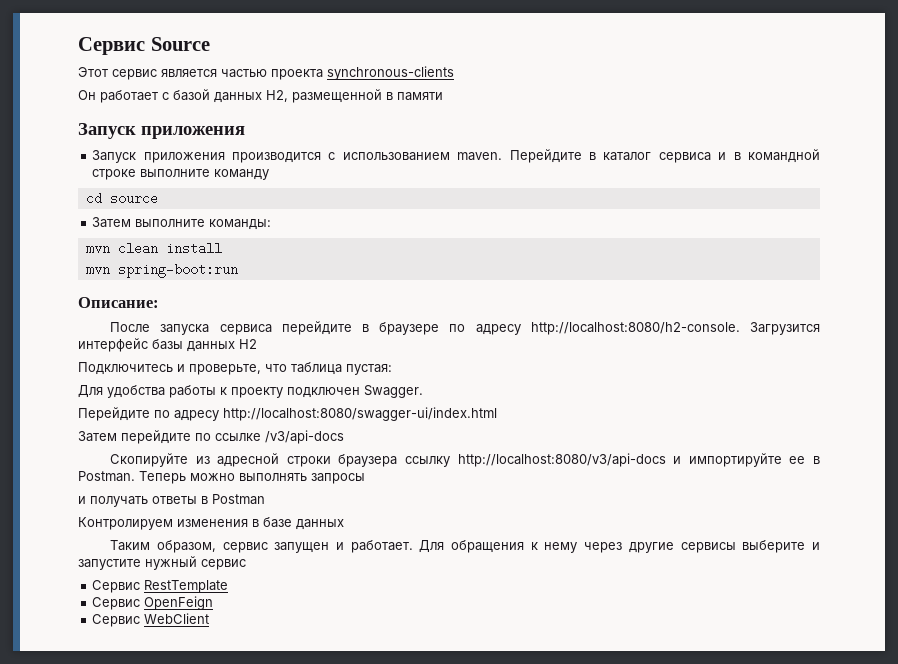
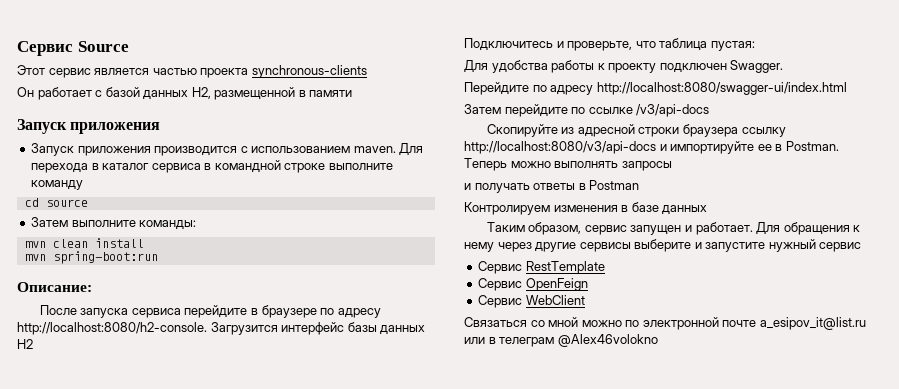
[509,149,582,163] Перейдите -> [399,143,424,156] [31,163,89,173] Для перехода
[718,152,727,160] и -> (201, 168) none
(210, 618) none -> [464,317,866,330] [464,334,658,347] // Связаться со мной можно по электронной почте a_esipov_it@list.ru или в телеграм @Alex46volokno

